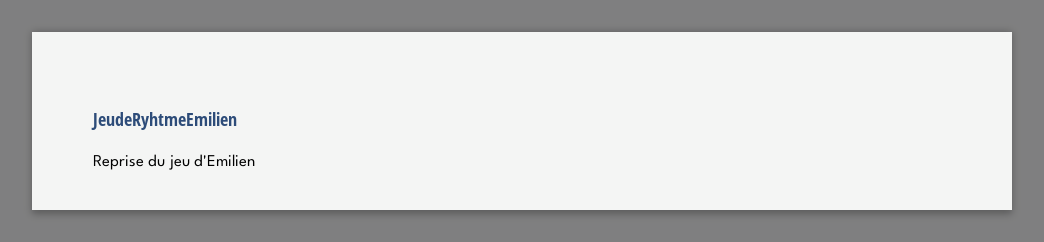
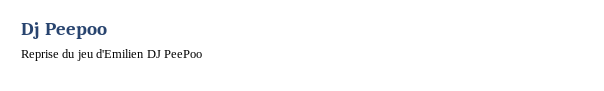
[91,112,237,130] JeudeRyhtmeEmilien -> [21,22,107,39] Dj Peepoo
(256, 160) none -> [146,50,202,58] DJ PeePoo

